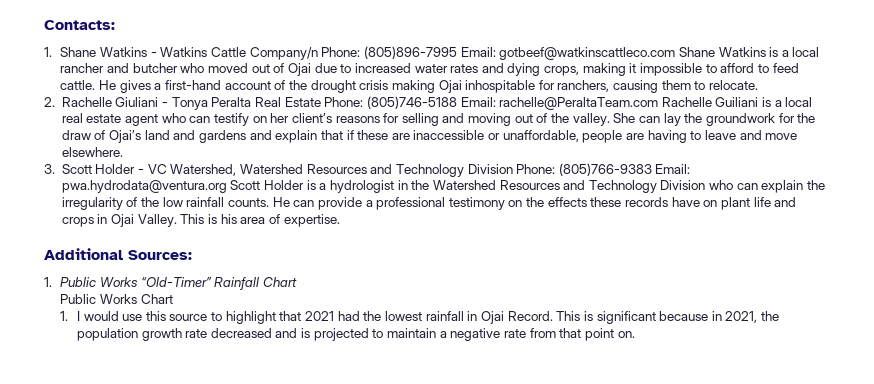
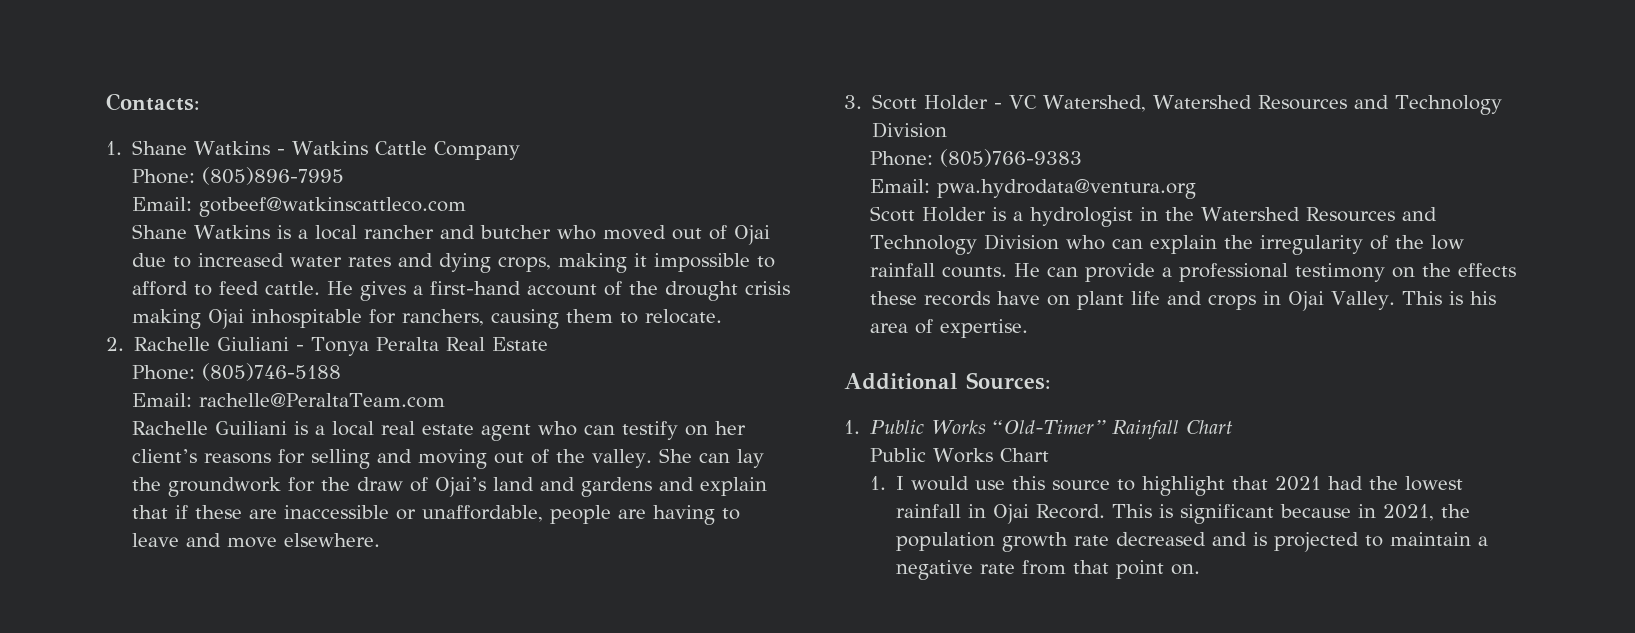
[249,47,318,60] Company/n -> [434,141,521,160] Company //
(457, 52) none -> (345, 176) //
(676, 53) none -> (467, 207) //
(321, 102) none -> (549, 344) //
(457, 102) none -> (342, 372) //
(659, 103) none -> (446, 400) //
(513, 169) none -> (948, 130) //
(652, 169) none -> (1083, 158) //
(227, 186) none -> (1197, 189) //

